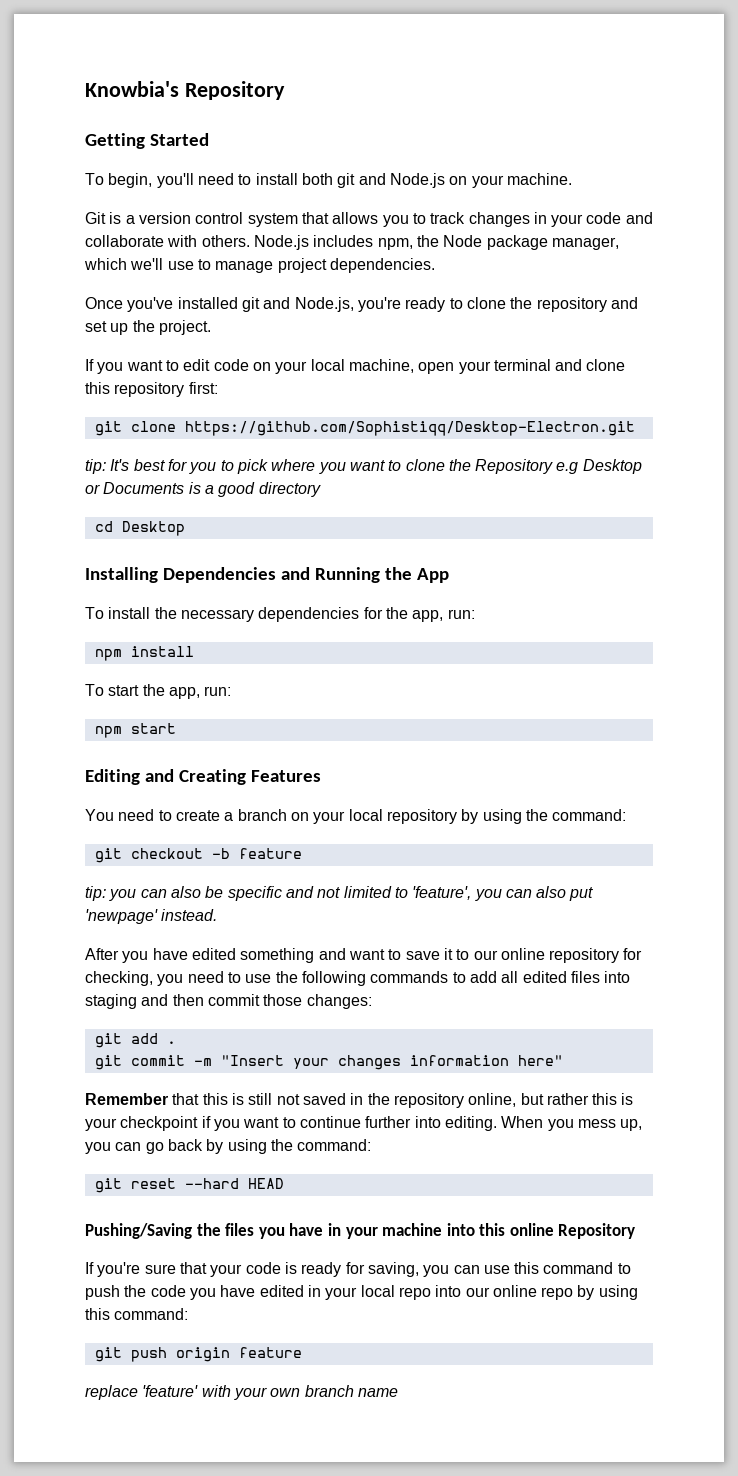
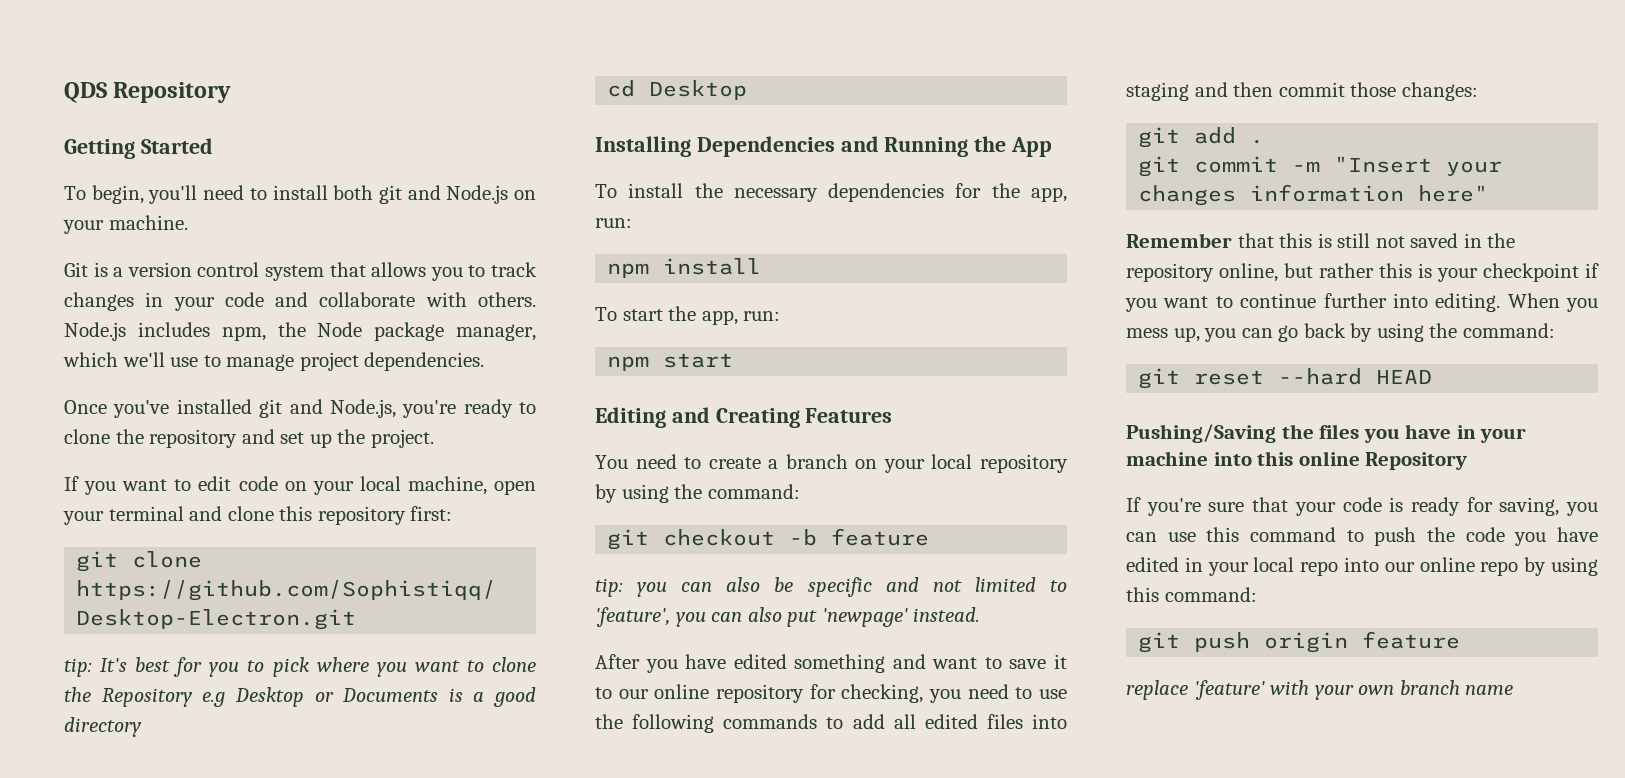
[85,81,179,97] Knowbia's -> [64,82,107,103] QDS

